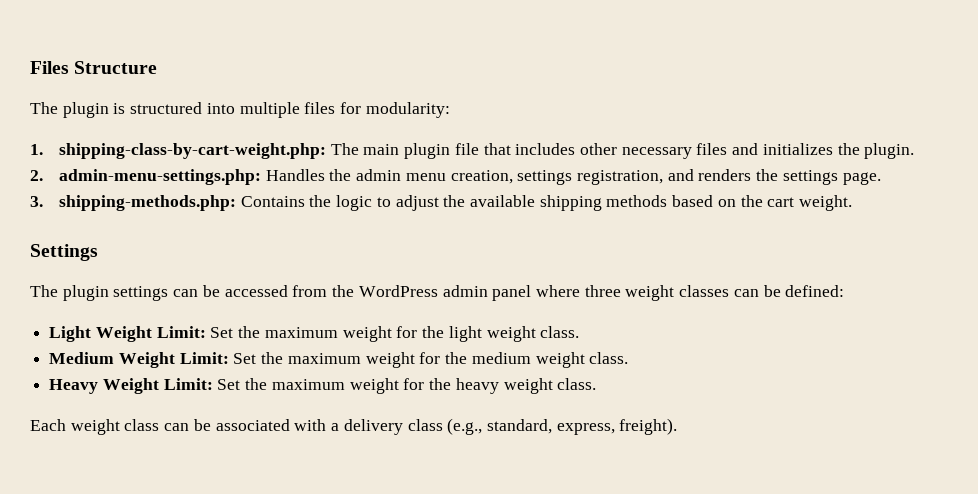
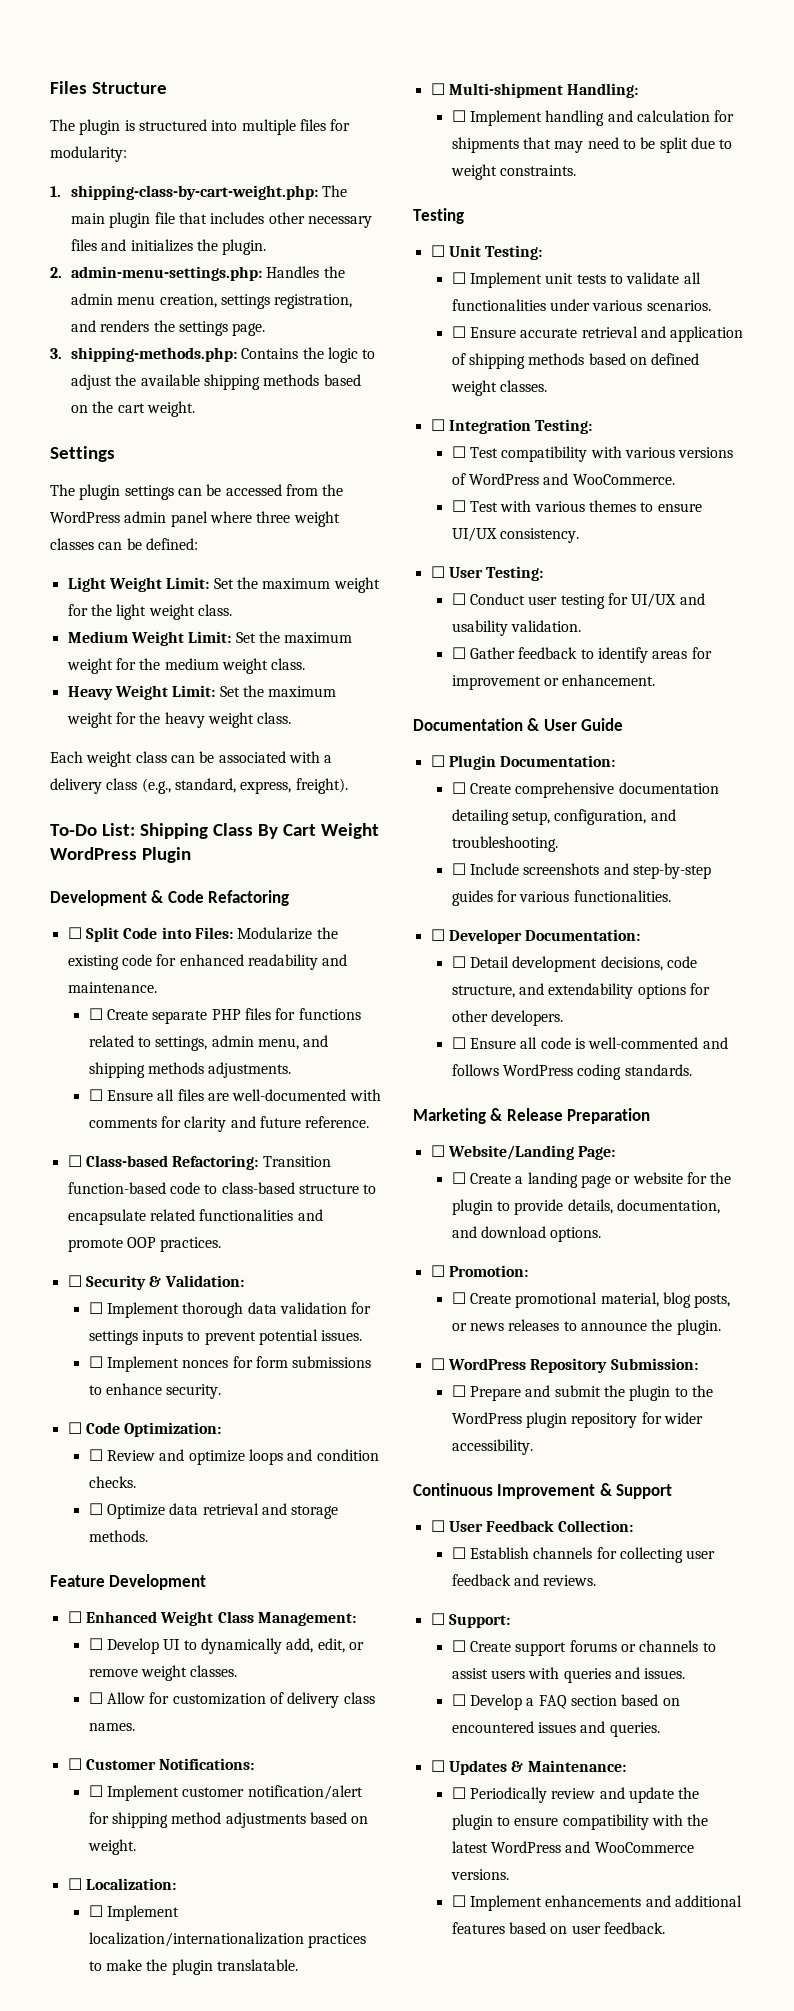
(678, 426) none -> [50,823,379,839] [50,847,191,863] [50,890,290,906] [67,927,338,942] [67,954,348,970] [67,982,157,993] [88,1008,361,1024] [88,1035,329,1051] [88,1062,292,1078] [88,1089,381,1101] [88,1116,370,1132] [67,1155,331,1170] [67,1182,377,1194] [67,1209,323,1225] [67,1237,222,1252] [67,1275,244,1290] [88,1302,372,1318] [88,1329,363,1345] [88,1356,372,1372] [88,1383,222,1399] [67,1422,222,1437] [88,1449,379,1465] [88,1476,136,1488] [88,1503,339,1519] [88,1530,148,1542] [50,1574,207,1590] [67,1611,356,1626] [88,1638,364,1654] [88,1665,238,1681] [88,1692,375,1708] [88,1723,135,1731] [67,1758,255,1770] [88,1785,363,1801] [88,1812,369,1828] [87,1839,136,1855] [67,1878,176,1890] [88,1905,180,1921] [88,1932,367,1948] [88,1959,298,1975] [430,83,639,98] [451,110,735,126] [451,137,733,153] [450,164,577,180] [413,208,464,224] [430,245,543,260] [451,272,701,288] [451,299,711,311] [451,326,744,342] [451,353,700,369] [450,380,548,396] [430,419,593,434] [451,446,734,462] [451,473,675,485] [451,500,702,512] [451,527,580,543] [430,566,544,581] [451,593,705,609] [451,620,582,636] [451,647,712,663] [451,674,656,690] [413,718,624,731] [430,755,616,770] [451,782,719,798] [451,809,676,825] [451,836,558,852] [451,863,711,879] [451,890,671,906] [430,929,641,944] [451,956,697,972] [451,983,710,999] [451,1010,564,1026] [451,1037,728,1049] [451,1064,692,1080] [413,1108,651,1124] [430,1145,616,1160] [451,1172,732,1188] [451,1199,720,1215] [451,1226,602,1242] [430,1265,528,1277] [451,1292,731,1308] [451,1319,721,1335] [430,1358,698,1373] [451,1385,713,1401] [451,1412,703,1428] [451,1439,533,1455] [413,1483,673,1499] [430,1520,633,1532] [451,1547,716,1563] [451,1574,597,1586] [430,1613,510,1628] [451,1640,716,1656] [451,1667,686,1683] [451,1694,680,1710] [451,1721,660,1737] [430,1760,626,1775] [451,1787,700,1803] [451,1814,709,1830] [451,1841,694,1853] [450,1869,509,1880] [451,1895,742,1911] [451,1922,665,1934] // To-Do List: Shipping Class By Cart Weight WordPress Plugin // Development & Code Refactoring // ☐ Split Code into Files: Modularize the existing code for enhanced readability and maintenance. // ☐ Create separate PHP files for functions related to settings, admin menu, and shipping methods adjustments. // ☐ Ensure all files are well-documented with comments for clarity and future reference. // ☐ Class-based Refactoring: Transition function-based code to class-based structure to encapsulate related functionalities and promote OOP practices. // ☐ Security & Validation: // ☐ Implement thorough data validation for settings inputs to prevent potential issues. // ☐ Implement nonces for form submissions to enhance security. // ☐ Code Optimization: // ☐ Review and optimize loops and condition checks. // ☐ Optimize data retrieval and storage methods. // Feature Development // ☐ Enhanced Weight Class Management: // ☐ Develop UI to dynamically add, edit, or remove weight classes. // ☐ Allow for customization of delivery class names. // ☐ Customer Notifications: // ☐ Implement customer notification/alert for shipping method adjustments based on weight. // ☐ Localization: // ☐ Implement localization/internationalization practices to make the plugin translatable. // ☐ Multi-shipment Handling: // ☐ Implement handling and calculation for shipments that may need to be split due to weight constraints. // Testing // ☐ Unit Testing: // ☐ Implement unit tests to validate all functionalities under various scenarios. // ☐ Ensure accurate retrieval and application of shipping methods based on defined weight classes. // ☐ Integration Testing: // ☐ Test compatibility with various versions of WordPress and WooCommerce. // ☐ Test with various themes to ensure UI/UX consistency. // ☐ User Testing: // ☐ Conduct user testing for UI/UX and usability validation. // ☐ Gather feedback to identify areas for improvement or enhancement. // Documentation & User Guide // ☐ Plugin Documentation: // ☐ Create comprehensive documentation detailing setup, configuration, and troubleshooting. // ☐ Include screenshots and step-by-step guides for various functionalities. // ☐ Developer Documentation: // ☐ Detail development decisions, code structure, and extendability options for other developers. // ☐ Ensure all code is well-commented and follows WordPress coding standards. // Marketing & Release Preparation // ☐ Website/Landing Page: // ☐ Create a landing page or website for the plugin to provide details, documentation, and download options. // ☐ Promotion: // ☐ Create promotional material, blog posts, or news releases to announce the plugin. // ☐ WordPress Repository Submission: // ☐ Prepare and submit the plugin to the WordPress plugin repository for wider accessibility. // Continuous Improvement & Support // ☐ User Feedback Collection: // ☐ Establish channels for collecting user feedback and reviews. // ☐ Support: // ☐ Create support forums or channels to assist users with queries and issues. // ☐ Develop a FAQ section based on encountered issues and queries. // ☐ Updates & Maintenance: // ☐ Periodically review and update the plugin to ensure compatibility with the latest WordPress and WooCommerce versions. // ☐ Implement enhancements and additional features based on user feedback.

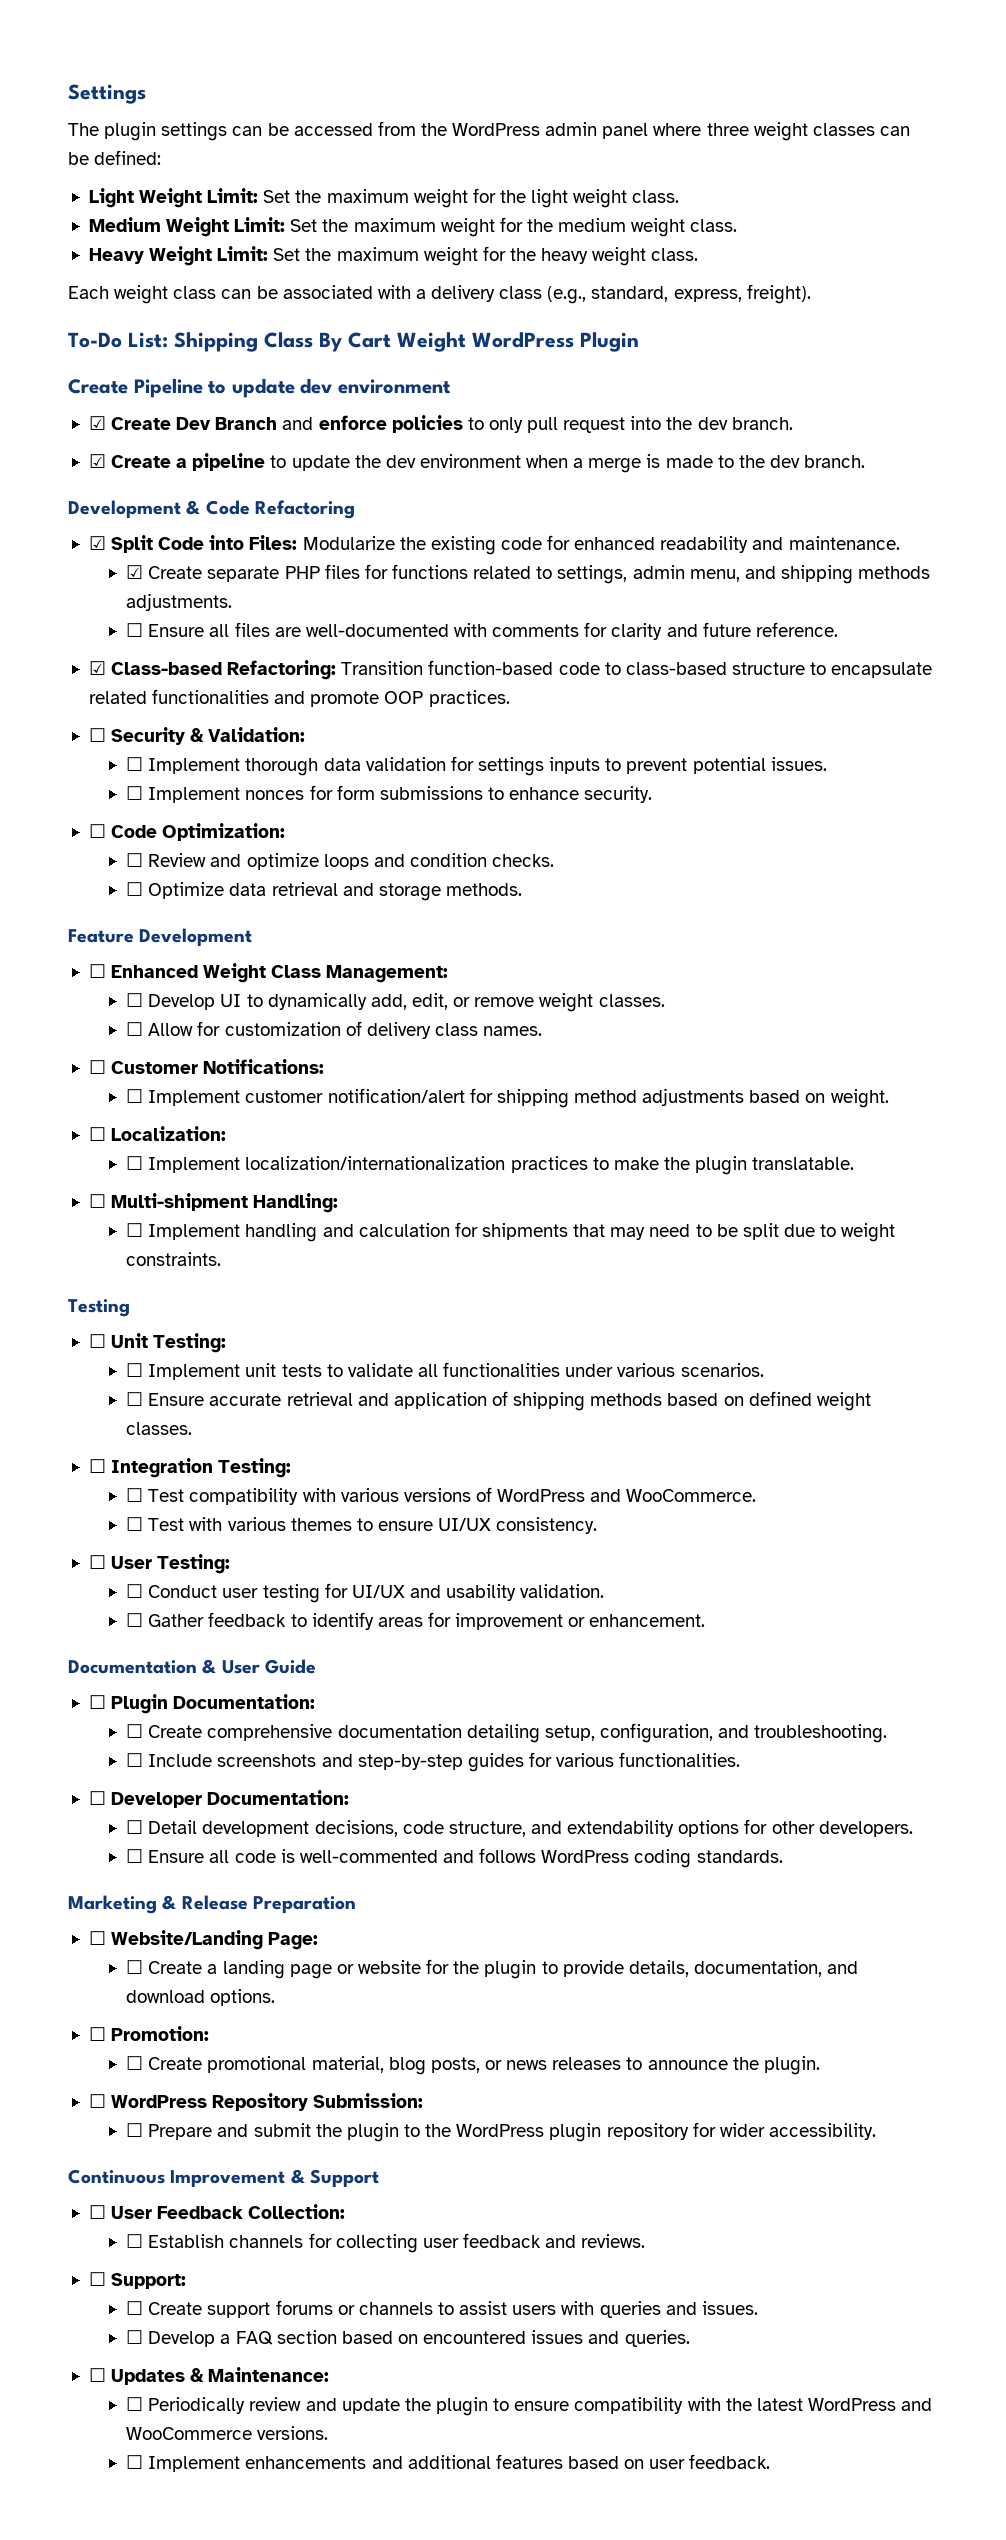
[50,81,167,94] [50,119,351,135] [50,146,127,162] [50,185,348,200] [71,212,373,228] [71,239,267,255] [50,266,345,281] [71,293,353,309] [71,320,266,336] [50,347,376,363] [71,374,361,390] [71,401,196,417] Files Structure // The plugin is structured into multiple files for modularity: // 1. shipping-class-by-cart-weight.php: The main plugin file that includes other necessary files and initializes the plugin. // 2. admin-menu-settings.php: Handles the admin menu creation, settings registration, and renders the settings page. // 3. shipping-methods.php: Contains the logic to adjust the available shipping methods based on the cart weight. // -> (68, 94) none
(191, 855) none -> [68,378,451,398] [88,415,793,433] [88,453,866,473] // Create Pipeline to update dev environment // ☑ Create Dev Branch and enforce policies to only pull request into the dev branch. // ☑ Create a pipeline to update the dev environment when a merge is made to the dev branch.
[67,927,82,939] ☐ -> [88,536,106,550] ☑
[88,1008,103,1020] ☐ -> [126,565,144,579] ☑
[67,1155,82,1167] ☐ -> [88,661,106,675] ☑

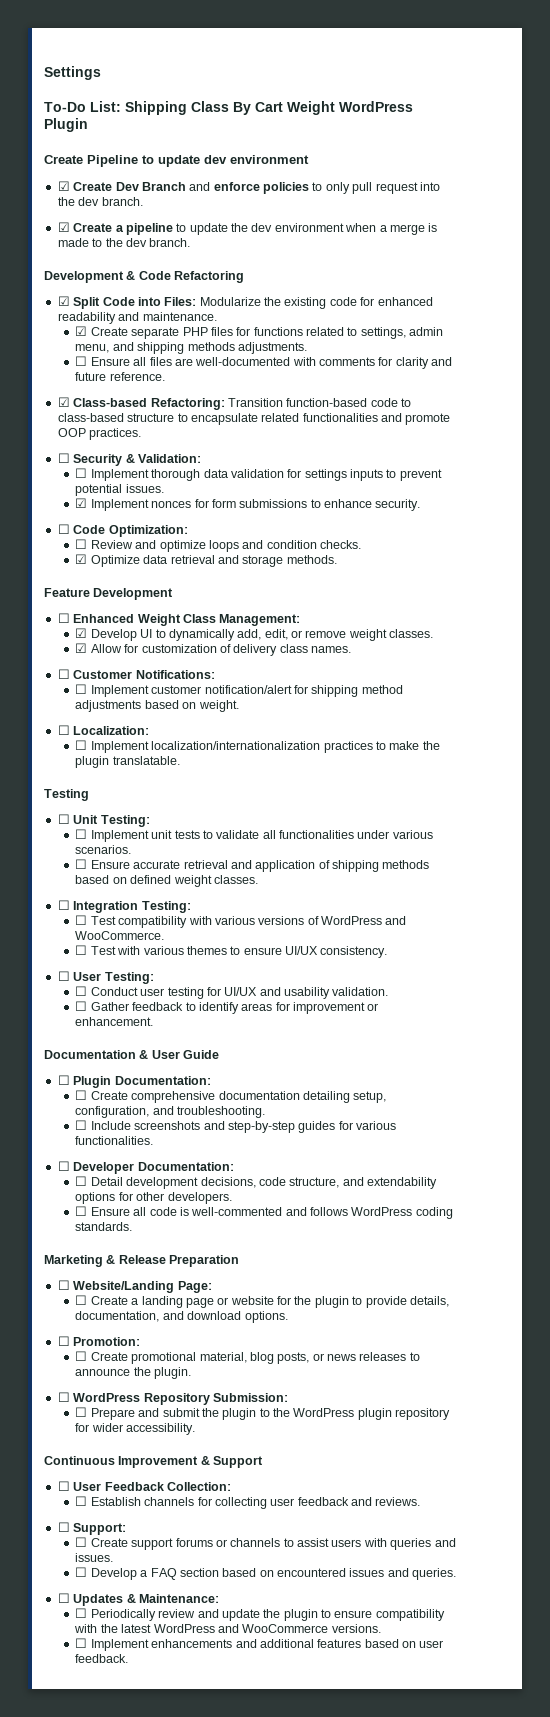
[68,121,910,141] [68,150,162,165] [88,188,680,208] [88,217,738,237] [88,246,699,266] [68,284,811,304] // The plugin settings can be accessed from the WordPress admin panel where three weight classes can be defined: // Light Weight Limit: Set the maximum weight for the light weight class. // Medium Weight Limit: Set the maximum weight for the medium weight class. // Heavy Weight Limit: Set the maximum weight for the heavy weight class. // Each weight class can be associated with a delivery class (e.g., standard, express, freight). -> (101, 73) none
[126,786,144,800] ☐ -> [75,498,88,508] ☑
[126,882,144,896] ☐ -> [75,554,88,564] ☑
[126,993,144,1007] ☐ -> [75,628,88,638] ☑
[126,1022,144,1036] ☐ -> [75,643,88,653] ☑
[88,1193,339,1213] [126,1222,896,1242] [126,1252,222,1266] // ☐ Multi-shipment Handling: // ☐ Implement handling and calculation for shipments that may need to be split due to weight constraints. -> (180, 760) none

